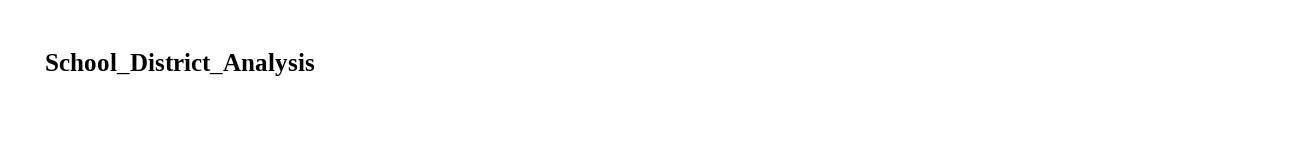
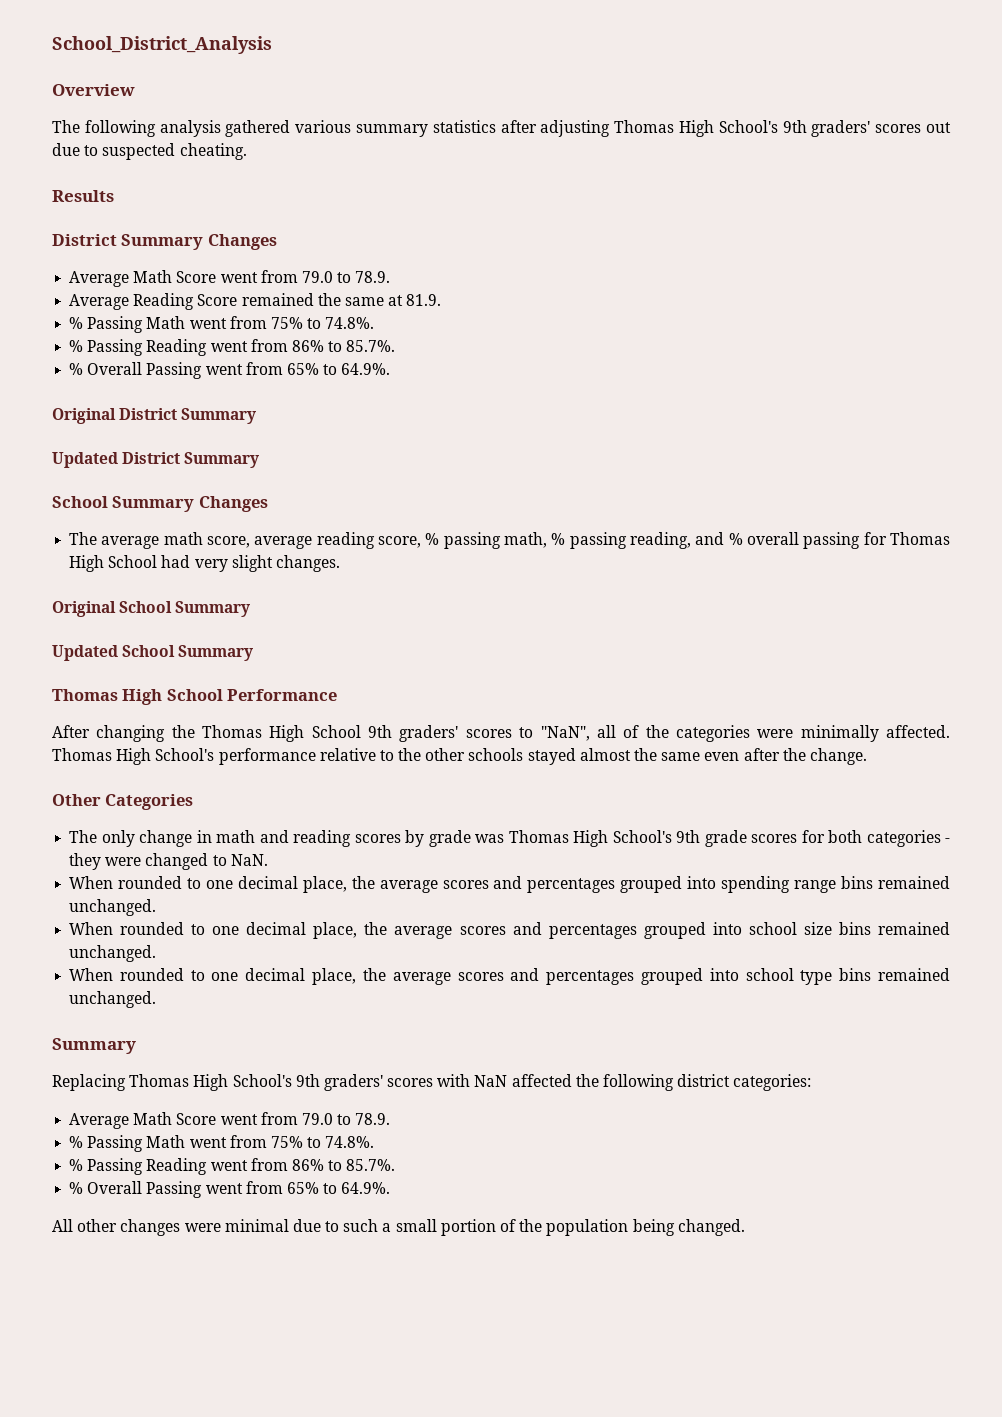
(315, 64) none -> [52,84,135,96] [52,120,951,137] [52,143,247,160] [52,190,114,202] [52,234,277,250] [69,270,391,287] [69,293,442,310] [69,316,375,333] [69,339,396,356] [69,362,391,379] [52,408,257,424] [52,452,260,468] [52,496,268,512] [69,532,950,549] [69,555,340,572] [52,601,251,617] [52,645,254,661] [52,689,338,705] [52,725,951,742] [52,748,867,765] [52,794,194,810] [69,830,950,847] [69,853,268,870] [69,876,951,893] [69,899,157,916] [69,922,951,939] [69,945,157,962] [69,968,951,985] [69,991,157,1008] [52,1038,136,1054] [52,1074,812,1091] [69,1112,391,1129] [69,1135,375,1152] [69,1158,396,1175] [69,1181,391,1198] [52,1219,745,1236] // Overview // The following analysis gathered various summary statistics after adjusting Thomas High School's 9th graders' scores out due to suspected cheating. // Results // District Summary Changes // Average Math Score went from 79.0 to 78.9. // Average Reading Score remained the same at 81.9. // % Passing Math went from 75% to 74.8%. // % Passing Reading went from 86% to 85.7%. // % Overall Passing went from 65% to 64.9%. // Original District Summary // Updated District Summary // School Summary Changes // The average math score, average reading score, % passing math, % passing reading, and % overall passing for Thomas High School had very slight changes. // Original School Summary // Updated School Summary // Thomas High School Performance // After changing the Thomas High School 9th graders' scores to "NaN", all of the categories were minimally affected. Thomas High School's performance relative to the other schools stayed almost the same even after the change. // Other Categories // The only change in math and reading scores by grade was Thomas High School's 9th grade scores for both categories - they were changed to NaN. // When rounded to one decimal place, the average scores and percentages grouped into spending range bins remained unchanged. // When rounded to one decimal place, the average scores and percentages grouped into school size bins remained unchanged. // When rounded to one decimal place, the average scores and percentages grouped into school type bins remained unchanged. // Summary // Replacing Thomas High School's 9th graders' scores with NaN affected the following district categories: // Average Math Score went from 79.0 to 78.9. // % Passing Math went from 75% to 74.8%. // % Passing Reading went from 86% to 85.7%. // % Overall Passing went from 65% to 64.9%. // All other changes were minimal due to such a small portion of the population being changed.

